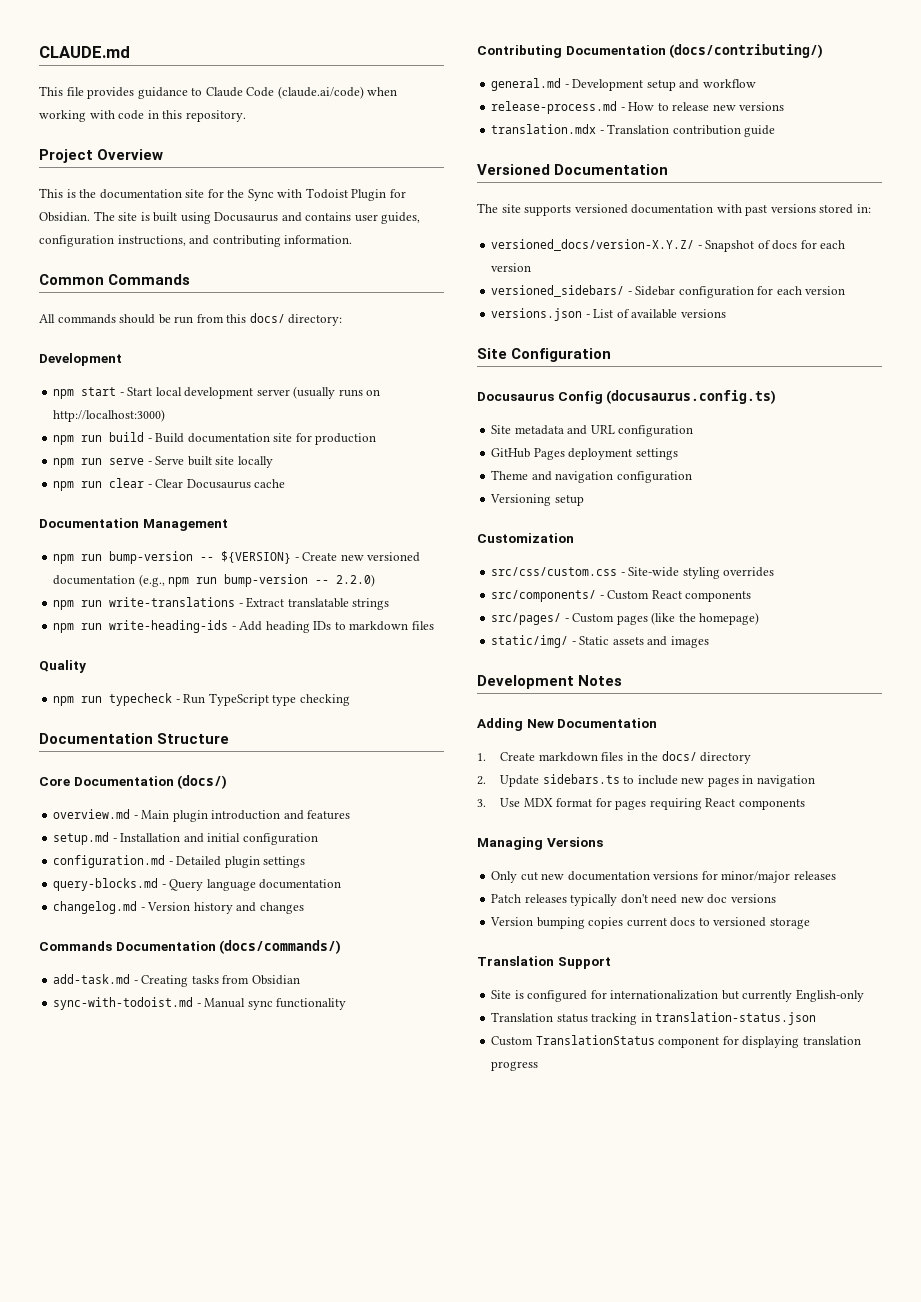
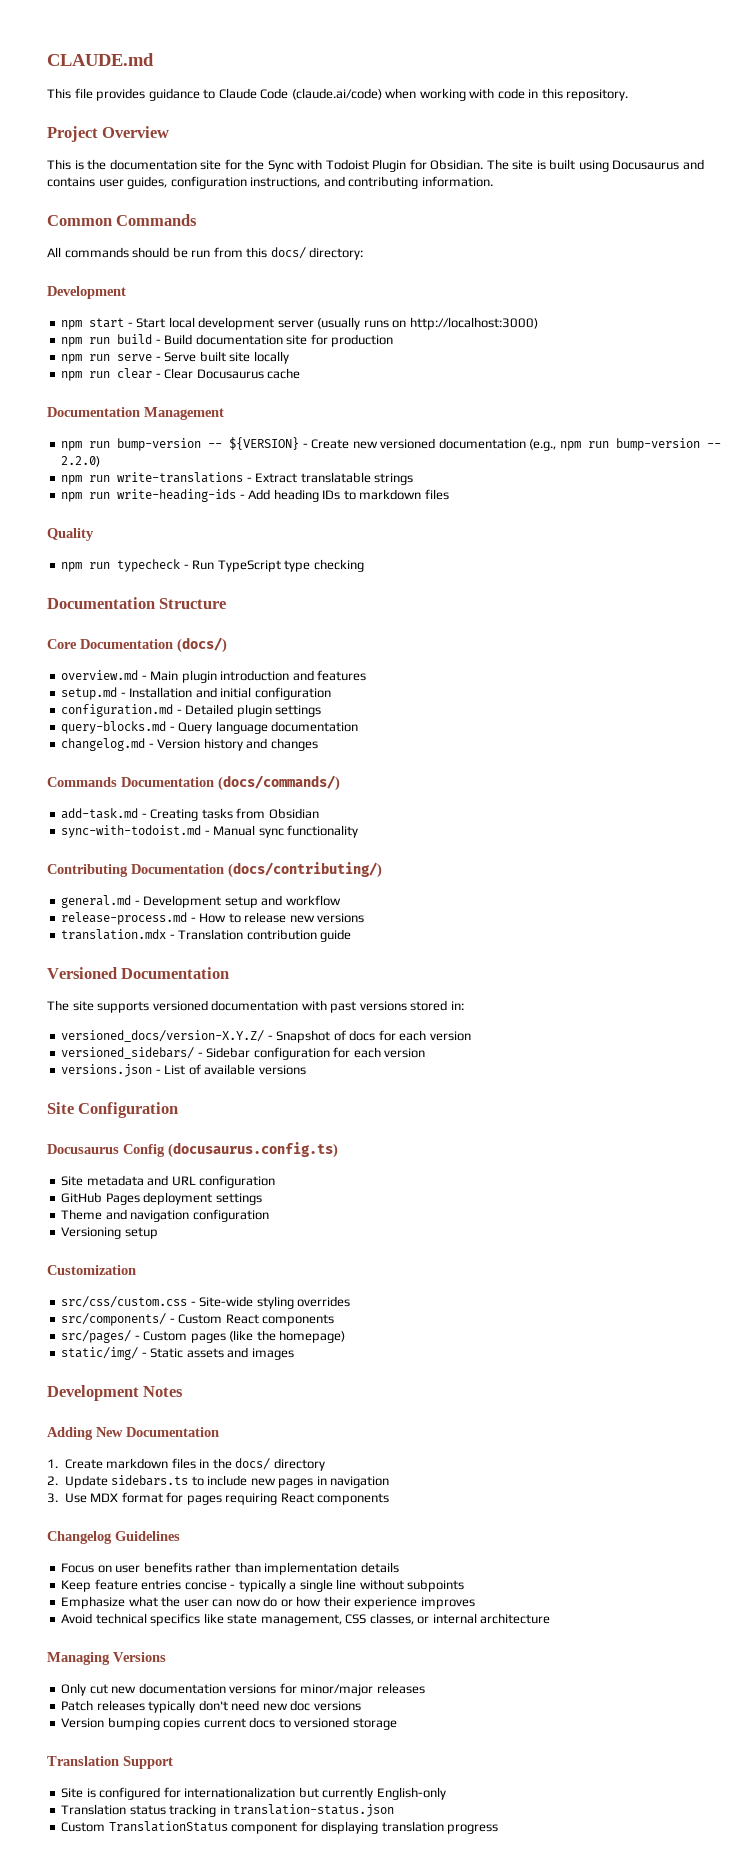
(805, 804) none -> [47,1531,180,1544] [61,1562,399,1575] [61,1579,465,1592] [61,1596,475,1609] [61,1613,551,1626] // Changelog Guidelines // Focus on user benefits rather than implementation details // Keep feature entries concise - typically a single line without subpoints // Emphasize what the user can now do or how their experience improves // Avoid technical specifics like state management, CSS classes, or internal architecture

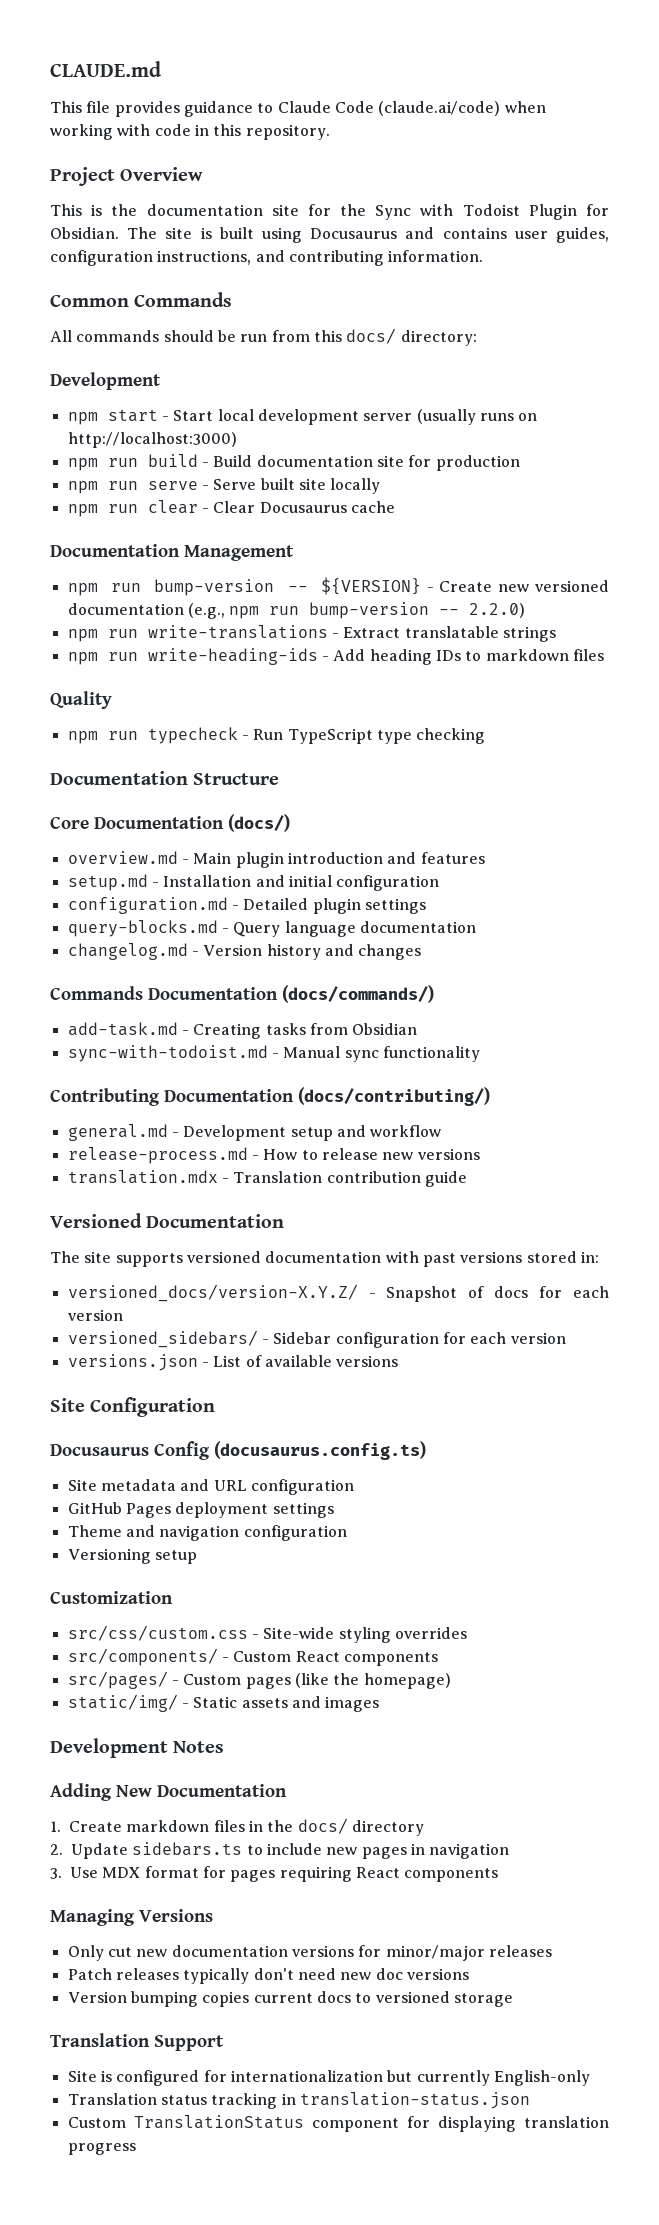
[47,1531,180,1544] [61,1562,399,1575] [61,1579,465,1592] [61,1596,475,1609] [61,1613,551,1626] // Changelog Guidelines // Focus on user benefits rather than implementation details // Keep feature entries concise - typically a single line without subpoints // Emphasize what the user can now do or how their experience improves // Avoid technical specifics like state management, CSS classes, or internal architecture -> (499, 1875) none

